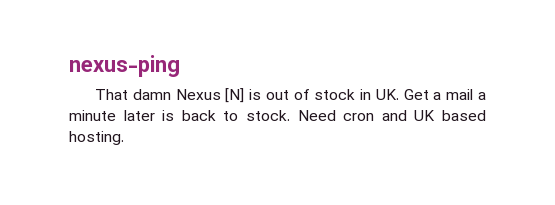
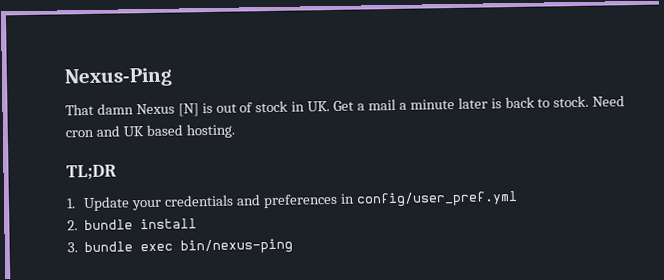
[69,55,180,77] nexus-ping -> [64,67,173,88] Nexus-Ping
(124, 138) none -> [66,164,117,181] [66,190,518,212] [67,218,198,231] [67,238,294,255] // TL;DR // 1. Update your credentials and preferences in config/user_pref.yml // 2. bundle install // 3. bundle exec bin/nexus-ping

